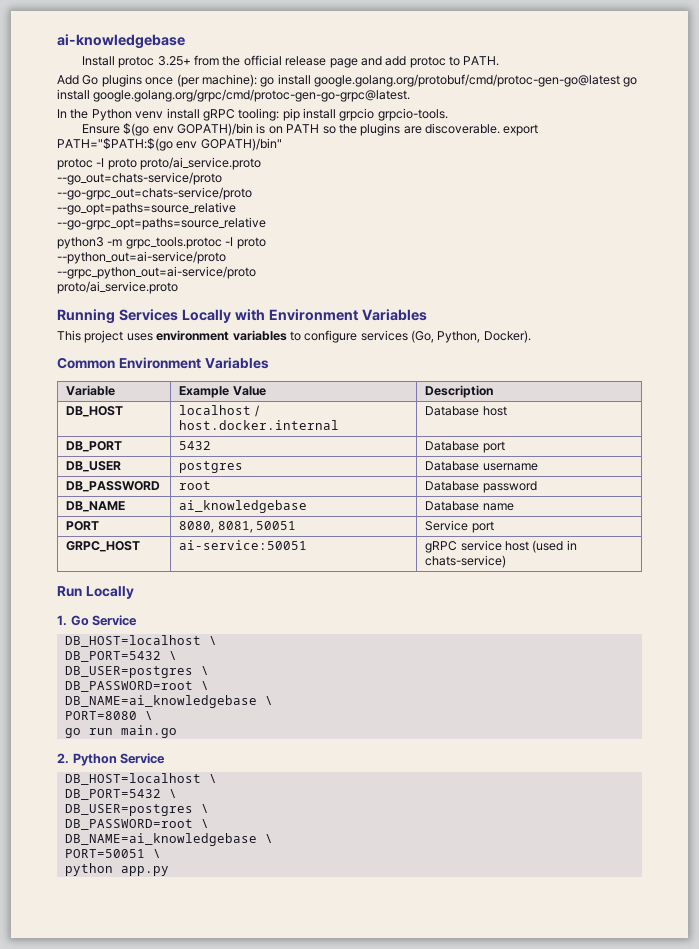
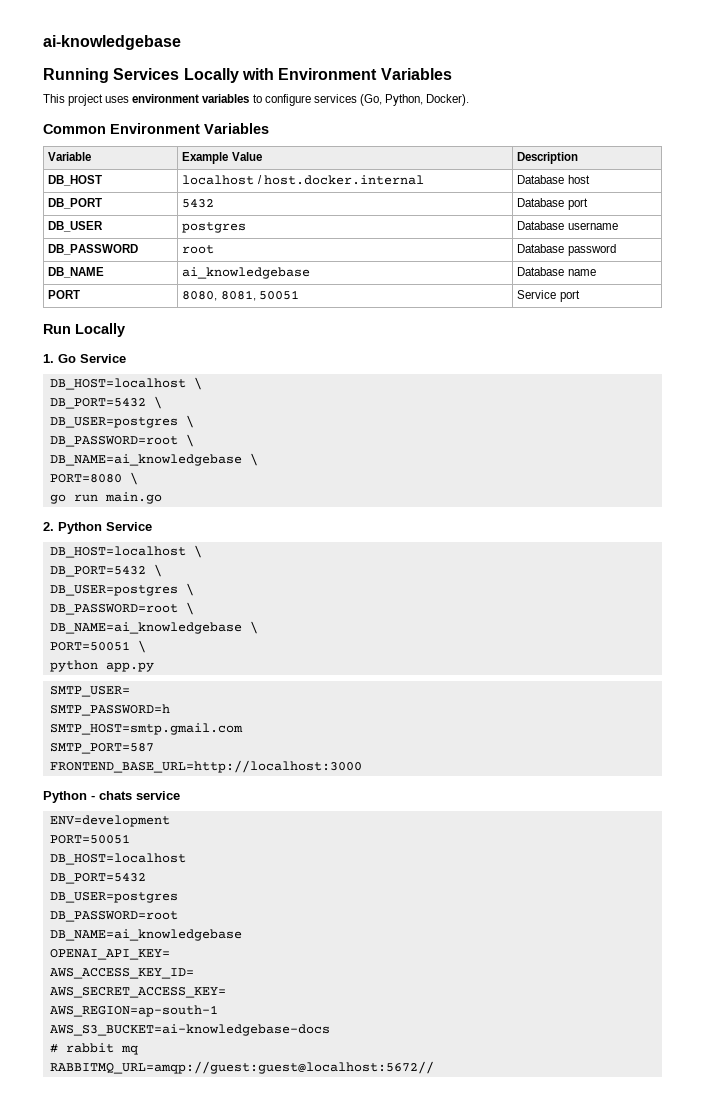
[81,55,500,68] [57,74,638,87] [57,89,411,102] [57,108,448,121] [81,123,539,136] [57,138,282,151] [57,157,262,170] [57,172,222,185] [57,187,252,200] [57,202,236,215] [57,217,266,230] [57,237,266,249] [57,251,226,264] [57,266,256,279] [57,281,178,294] // Install protoc 3.25+ from the official release page and add protoc to PATH. // Add Go plugins once (per machine): go install google.golang.org/protobuf/cmd/protoc-gen-go@latest go install google.golang.org/grpc/cmd/protoc-gen-go-grpc@latest. // In the Python venv install gRPC tooling: pip install grpcio grpcio-tools. // Ensure $(go env GOPATH)/bin is on PATH so the plugins are discoverable. export PATH="$PATH:$(go env GOPATH)/bin" // protoc -I proto proto/ai_service.proto // --go_out=chats-service/proto // --go-grpc_out=chats-service/proto // --go_opt=paths=source_relative // --go-grpc_opt=paths=source_relative // python3 -m grpc_tools.protoc -I proto // --python_out=ai-service/proto // --grpc_python_out=ai-service/proto // proto/ai_service.proto -> (181, 42) none
[66,541,141,552] [179,540,308,550] [425,540,577,553] [425,555,507,568] // GRPC_HOST | ai-service:50051 | gRPC service host (used in chats-service) -> (580, 296) none
(169, 871) none -> [49,686,130,697] [49,704,170,716] [49,723,243,735] [49,743,154,754] [49,760,362,773] [43,791,180,803] [49,815,170,827] [49,834,130,844] [49,853,186,865] [49,873,146,884] [49,892,178,903] [49,911,178,922] [49,929,242,941] [49,949,170,960] [49,968,194,979] [49,987,226,998] [49,1005,218,1017] [49,1024,330,1036] [49,1043,138,1055] [49,1061,434,1074] // SMTP_USER= // SMTP_PASSWORD=h // SMTP_HOST=smtp.gmail.com // SMTP_PORT=587 // FRONTEND_BASE_URL=http://localhost:3000 // Python - chats service // ENV=development // PORT=50051 // DB_HOST=localhost // DB_PORT=5432 // DB_USER=postgres // DB_PASSWORD=root // DB_NAME=ai_knowledgebase // OPENAI_API_KEY= // AWS_ACCESS_KEY_ID= // AWS_SECRET_ACCESS_KEY= // AWS_REGION=ap-south-1 // AWS_S3_BUCKET=ai-knowledgebase-docs // # rabbit mq // RABBITMQ_URL=amqp://guest:guest@localhost:5672//

